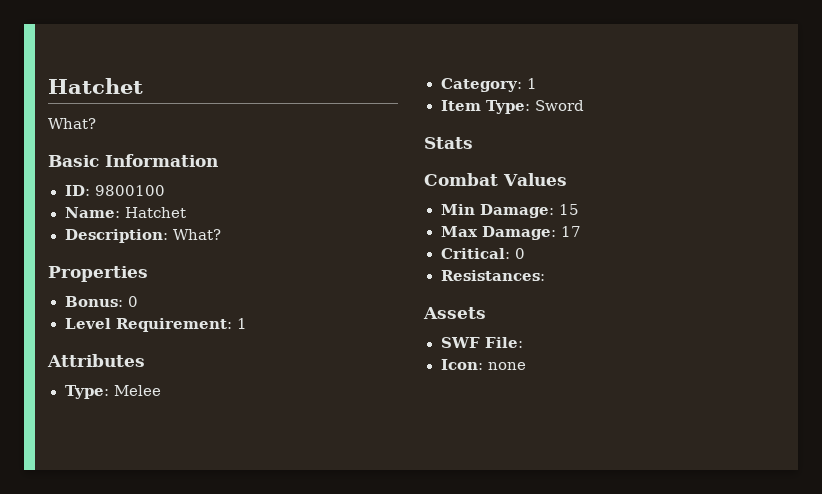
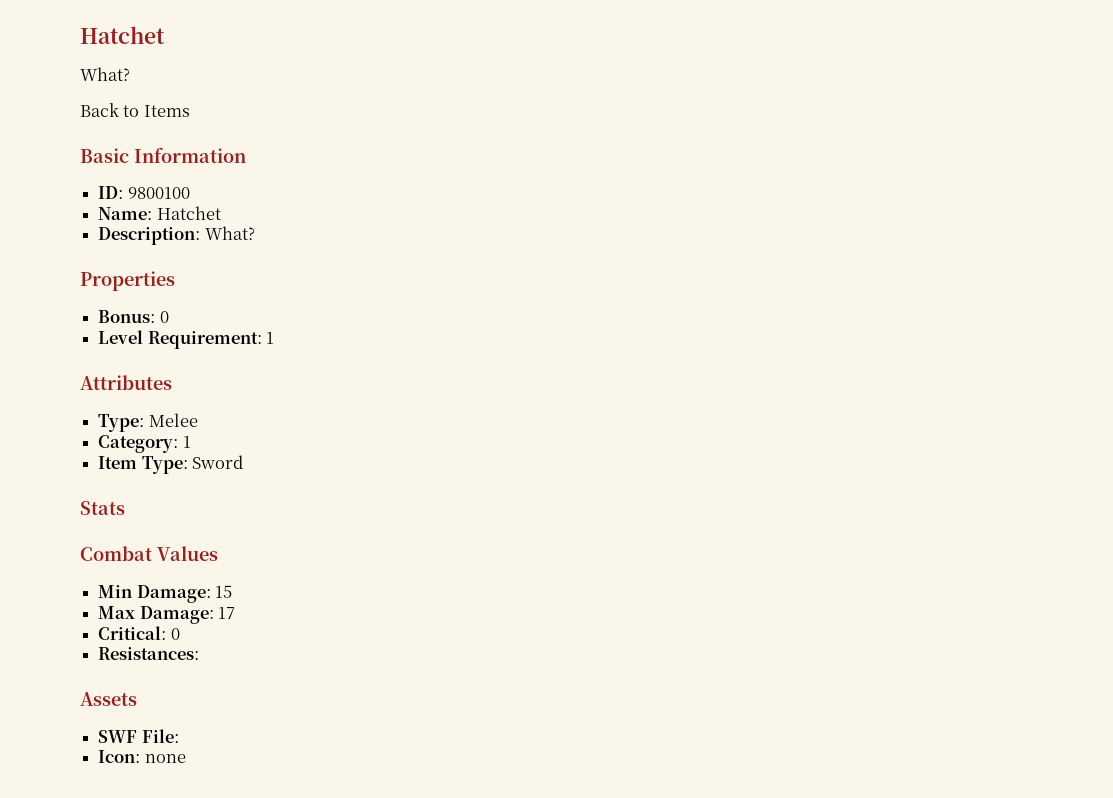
(96, 123) none -> [80,103,190,117] // Back to Items

